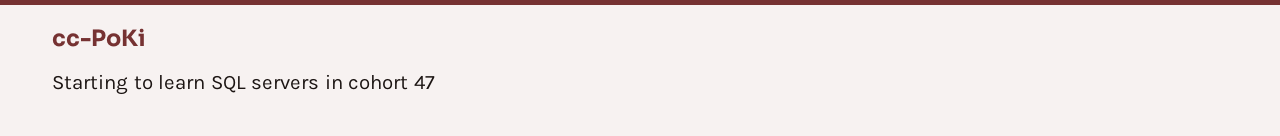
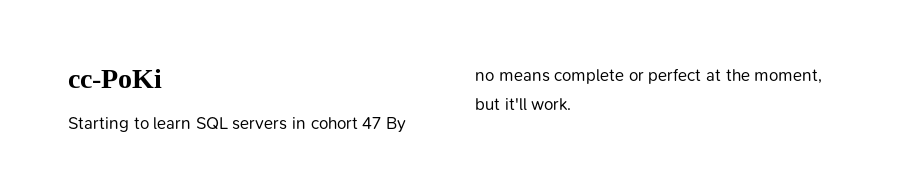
(435, 82) none -> [385,117,406,133] [475,68,823,84] [475,98,572,111] By no means complete or perfect at the moment, but it'll work.

